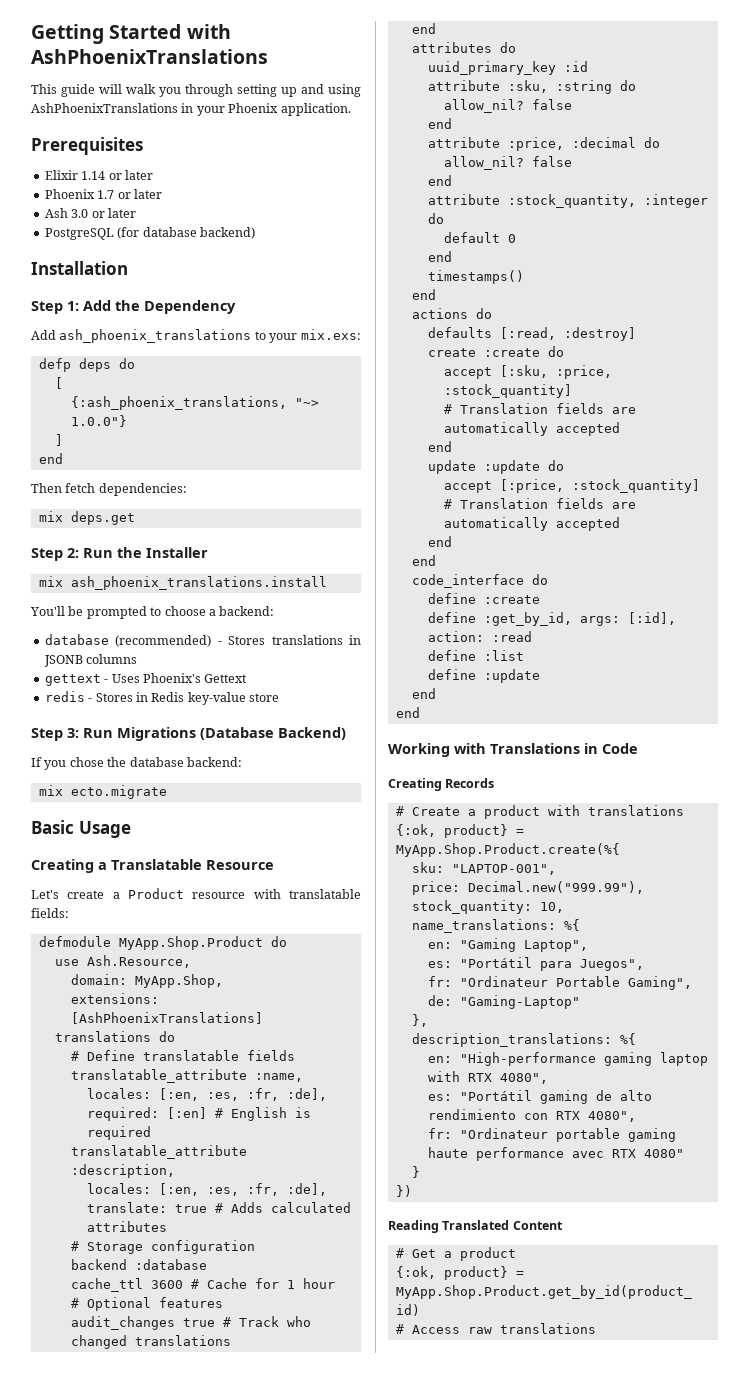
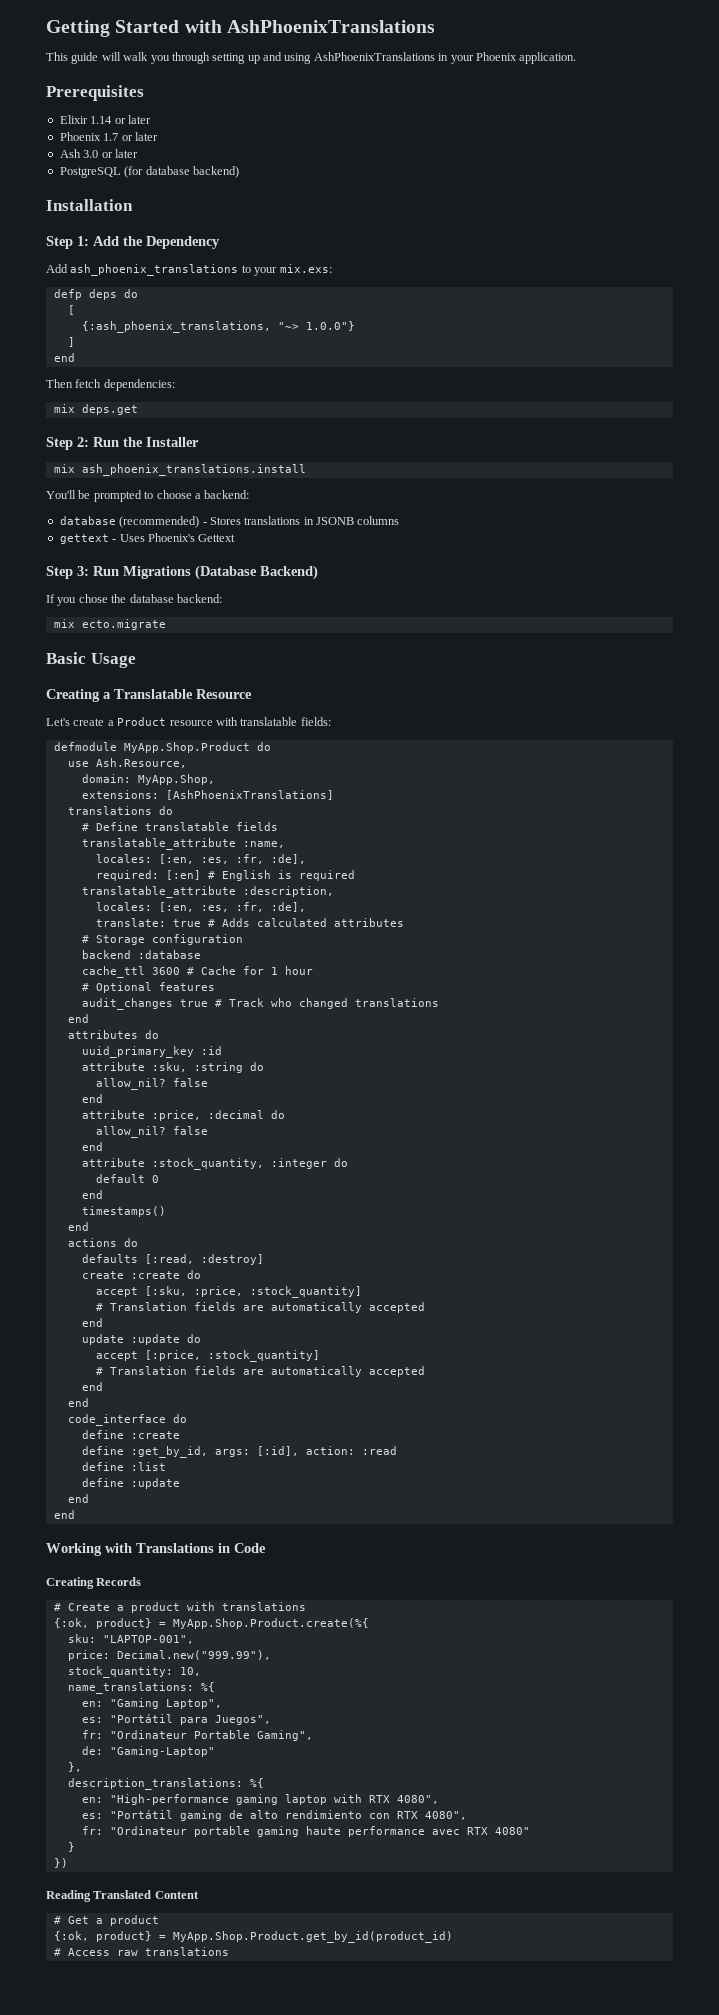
[44,691,279,705] // redis - Stores in Redis key-value store -> (236, 538) none

